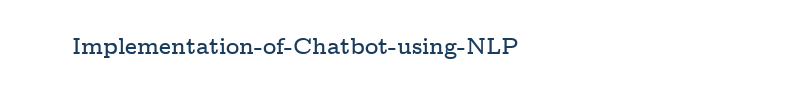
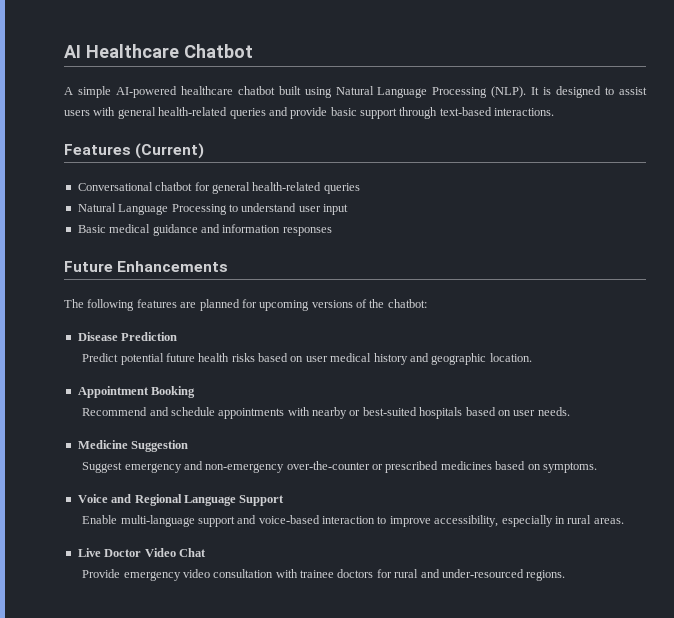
[72,38,519,59] Implementation-of-Chatbot-using-NLP -> [64,44,253,58] [64,86,647,98] [64,107,555,119] [64,143,205,159] [77,182,360,194] [77,203,348,215] [77,224,332,236] [64,261,229,272] [64,299,427,311] [77,332,178,341] [82,353,532,365] [77,386,196,398] [82,407,570,419] [77,440,189,452] [82,461,597,473] [77,494,285,506] [82,515,624,527] [77,548,206,557] [82,569,566,581] AI Healthcare Chatbot // A simple AI-powered healthcare chatbot built using Natural Language Processing (NLP). It is designed to assist users with general health-related queries and provide basic support through text-based interactions. // Features (Current) // Conversational chatbot for general health-related queries // Natural Language Processing to understand user input // Basic medical guidance and information responses // Future Enhancements // The following features are planned for upcoming versions of the chatbot: // Disease Prediction // Predict potential future health risks based on user medical history and geographic location. // Appointment Booking // Recommend and schedule appointments with nearby or best-suited hospitals based on user needs. // Medicine Suggestion // Suggest emergency and non-emergency over-the-counter or prescribed medicines based on symptoms. // Voice and Regional Language Support // Enable multi-language support and voice-based interaction to improve accessibility, especially in rural areas. // Live Doctor Video Chat // Provide emergency video consultation with trainee doctors for rural and under-resourced regions.

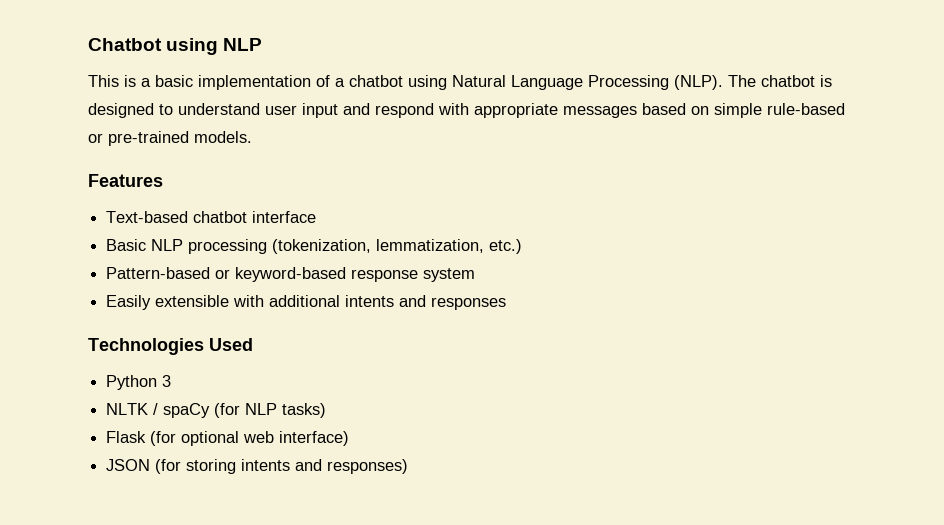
[64,44,179,58] AI Healthcare -> (88, 44) none
[64,86,301,98] // A simple AI-powered healthcare chatbot built -> [166,38,263,55] [88,75,403,90] using NLP // This is a basic implementation of a chatbot
[531,87,540,95] It -> [728,75,815,87] The chatbot
[619,87,647,95] [64,107,555,119] [64,143,205,159] [77,182,360,194] [77,203,348,215] [77,224,332,236] [64,261,229,272] [64,299,427,311] [77,332,178,341] [82,353,532,365] [77,386,196,398] [82,407,570,419] [77,440,189,452] [82,461,597,473] [77,494,285,506] [82,515,624,527] [77,548,206,557] [82,569,566,581] assist users with general health-related queries and provide basic support through text-based interactions. // Features (Current) // Conversational chatbot for general health-related queries // Natural Language Processing to understand user input // Basic medical guidance and information responses // Future Enhancements // The following features are planned for upcoming versions of the chatbot: // Disease Prediction // Predict potential future health risks based on user medical history and geographic location. // Appointment Booking // Recommend and schedule appointments with nearby or best-suited hospitals based on user needs. // Medicine Suggestion // Suggest emergency and non-emergency over-the-counter or prescribed medicines based on symptoms. // Voice and Regional Language Support // Enable multi-language support and voice-based interaction to improve accessibility, especially in rural areas. // Live Doctor Video Chat // Provide emergency video consultation with trainee doctors for rural and under-resourced regions. -> [178,103,845,118] [88,131,252,146] [88,174,163,187] [106,211,317,223] [106,239,523,254] [106,267,476,282] [106,295,507,310] [88,338,253,355] [106,375,172,390] [106,403,327,418] [106,431,350,446] [106,459,409,474] understand user input and respond with appropriate messages based on simple rule-based or pre-trained models. // Features // Text-based chatbot interface // Basic NLP processing (tokenization, lemmatization, etc.) // Pattern-based or keyword-based response system // Easily extensible with additional intents and responses // Technologies Used // Python 3 // NLTK / spaCy (for NLP tasks) // Flask (for optional web interface) // JSON (for storing intents and responses)

